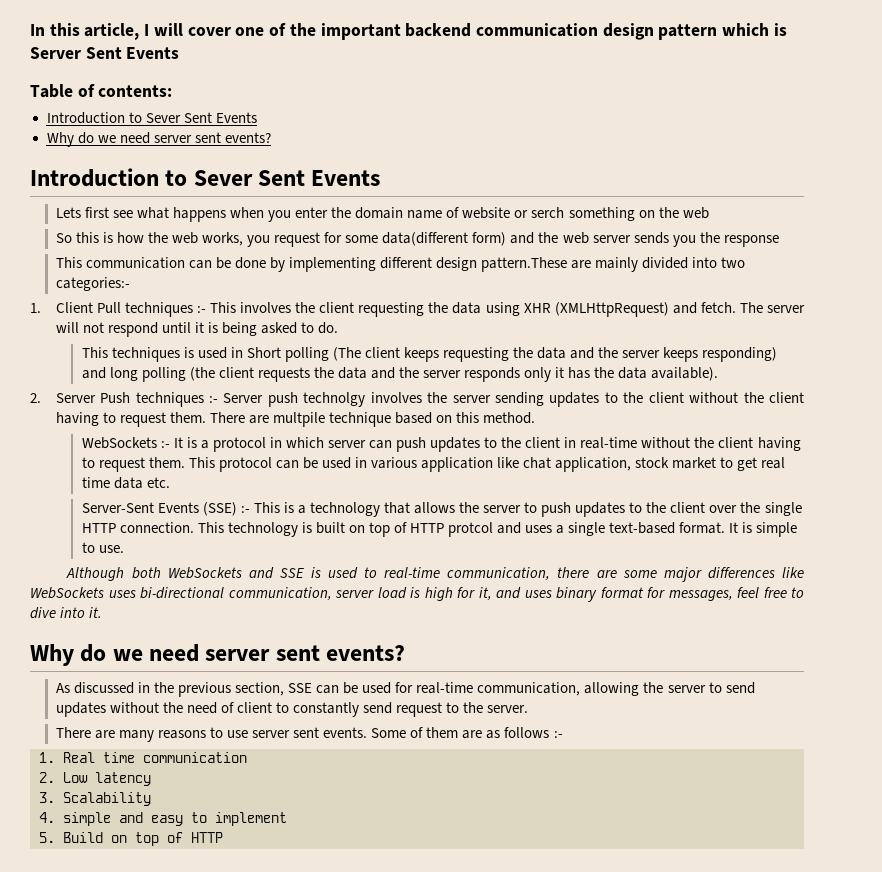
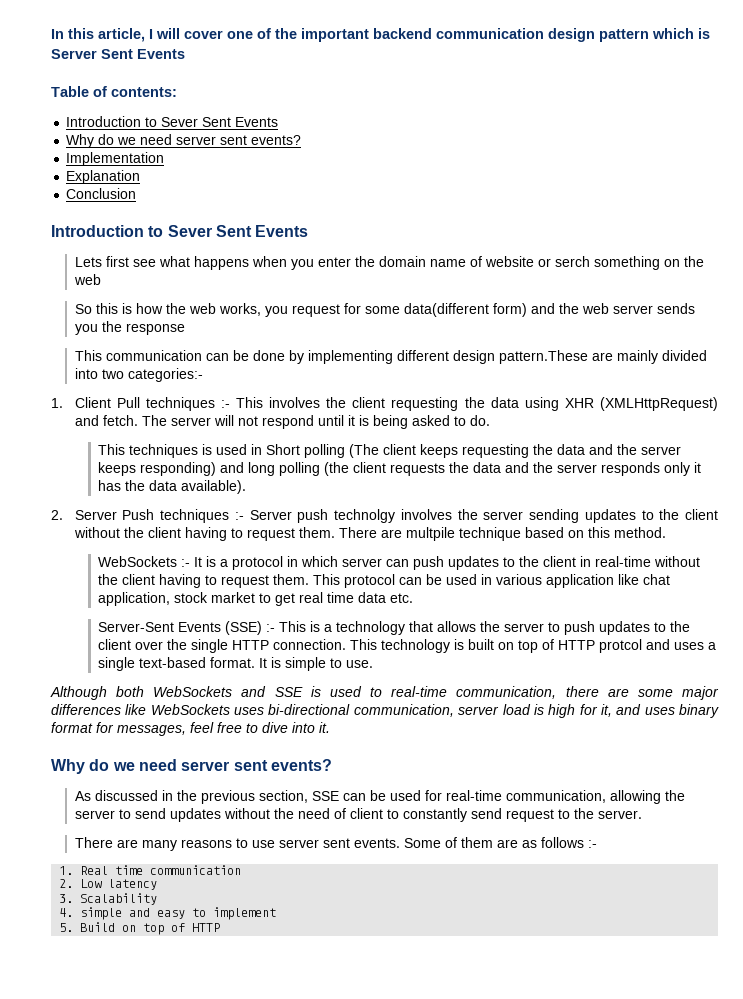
(271, 137) none -> [66,152,165,166] [66,170,141,184] [66,188,137,199] // Implementation // Explanation // Conclusion

